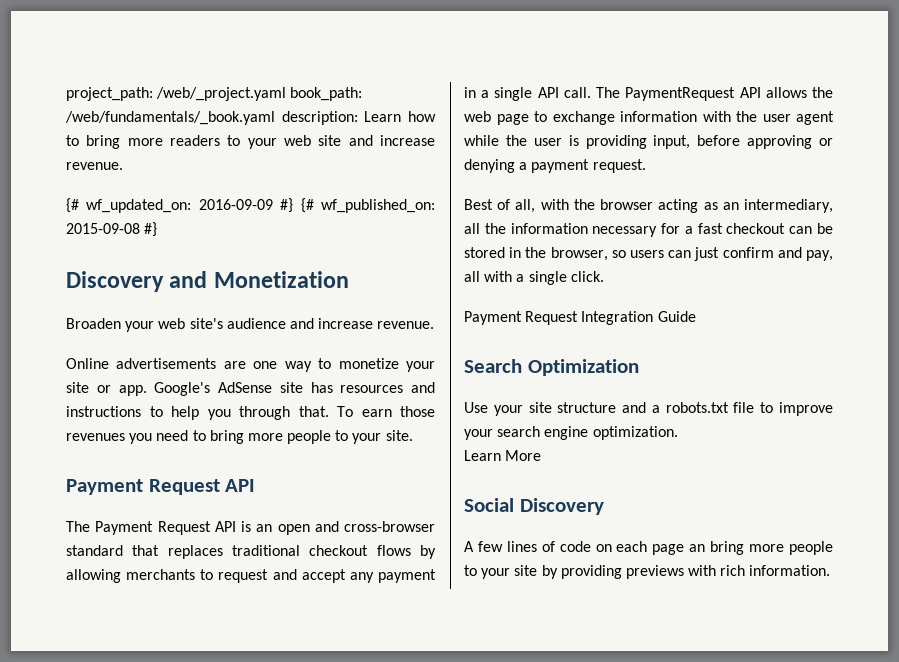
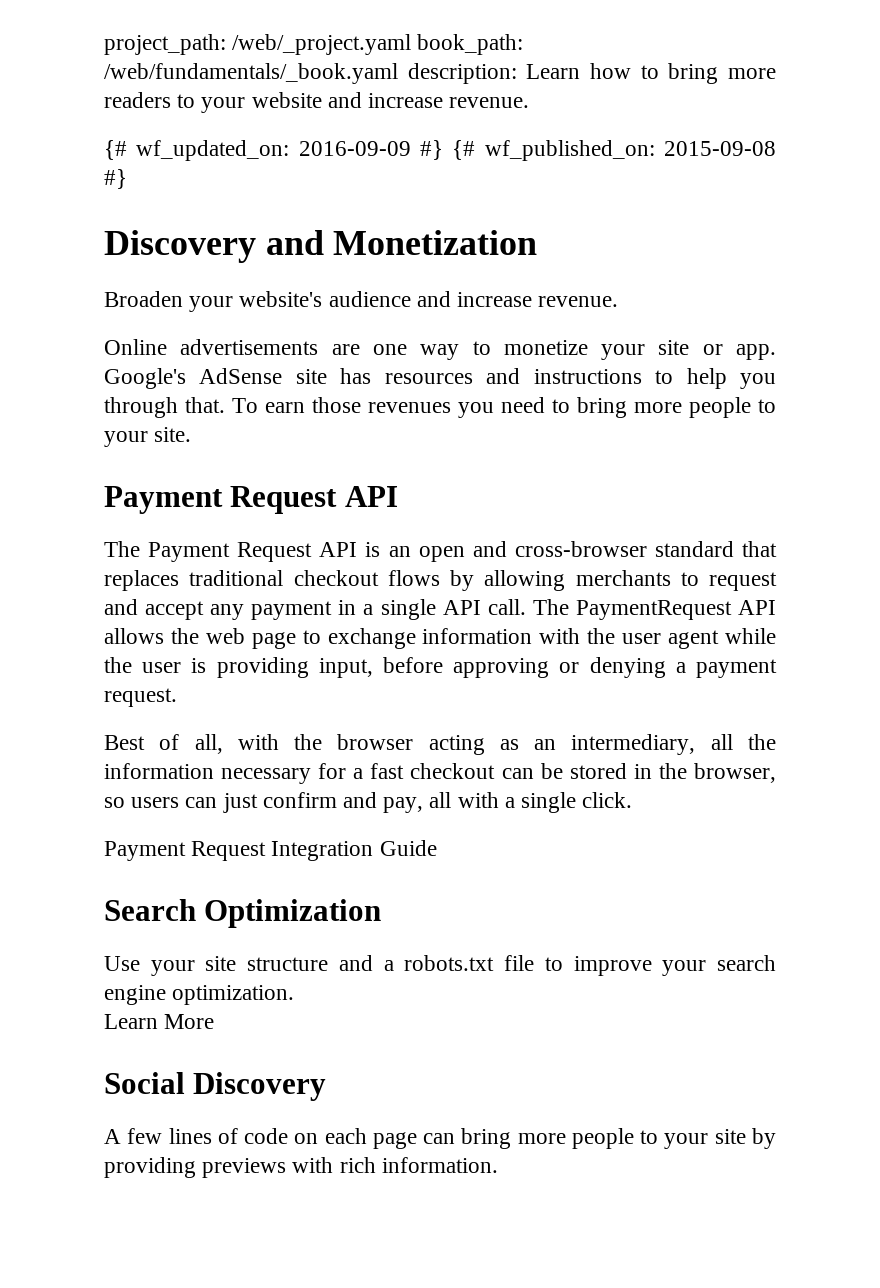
[284,135,342,146] web site -> [251,92,322,108] website
[158,318,223,329] web site's -> [239,291,323,307] website's
[689,544,706,552] an -> [423,1133,456,1144] can

